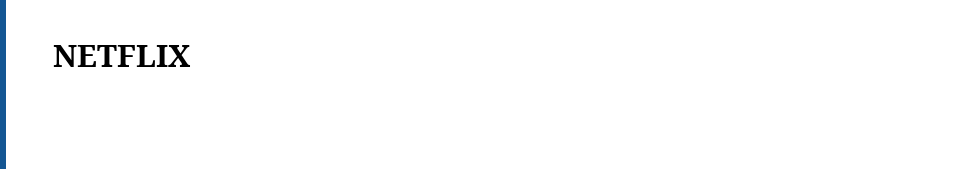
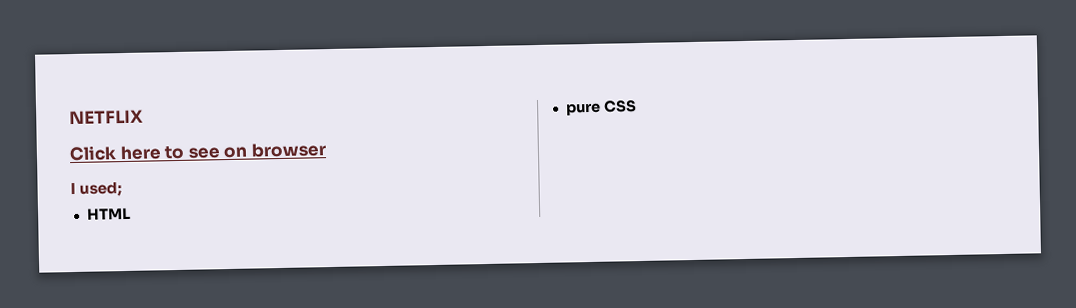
(191, 56) none -> [69,142,327,162] [70,182,123,197] [85,207,131,220] [565,100,637,116] // Click here to see on browser // I used; // HTML // pure CSS

